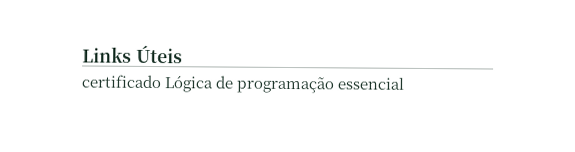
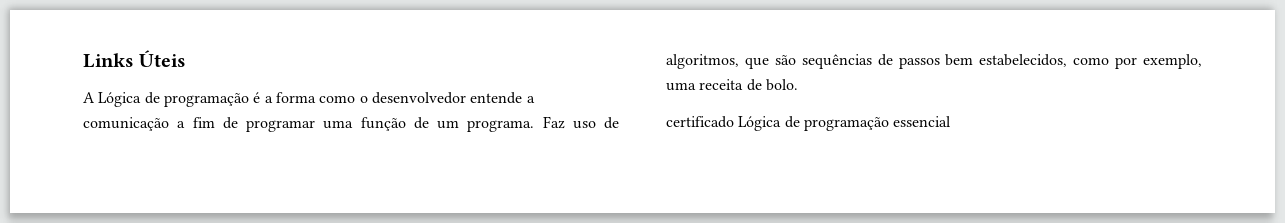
(183, 54) none -> [83,92,535,107] [83,116,619,132] [666,54,1202,69] [666,79,798,91] // A Lógica de programação é a forma como o desenvolvedor entende a comunicação a fim de programar uma função de um programa. Faz uso de algoritmos, que são sequências de passos bem estabelecidos, como por exemplo, uma receita de bolo.

